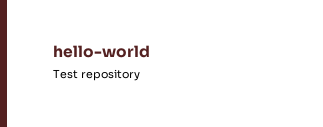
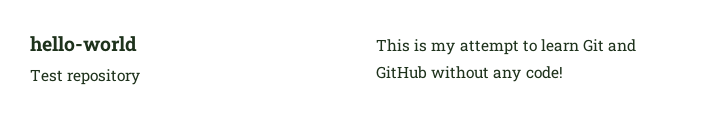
(140, 75) none -> [376,39,637,55] [376,66,563,82] // This is my attempt to learn Git and GitHub without any code!

